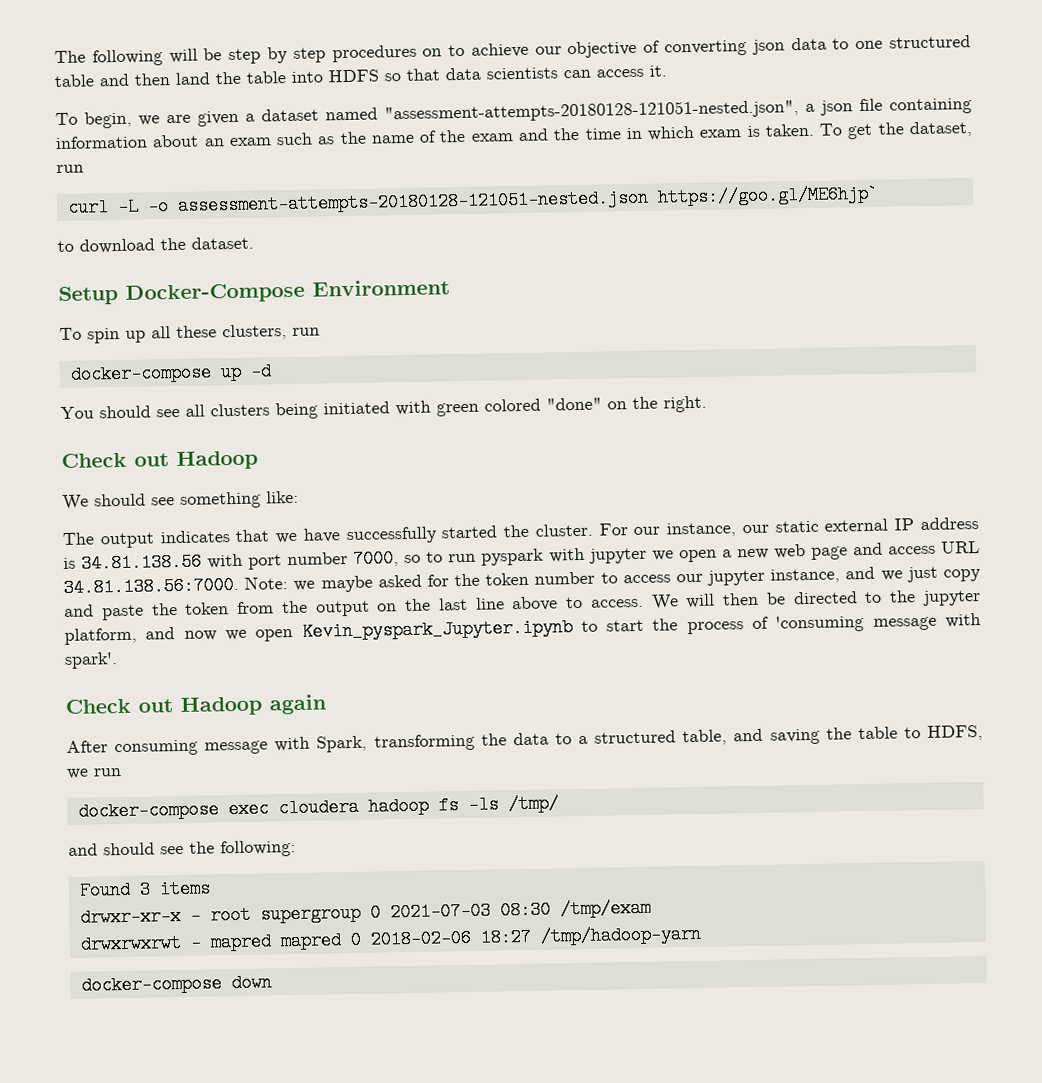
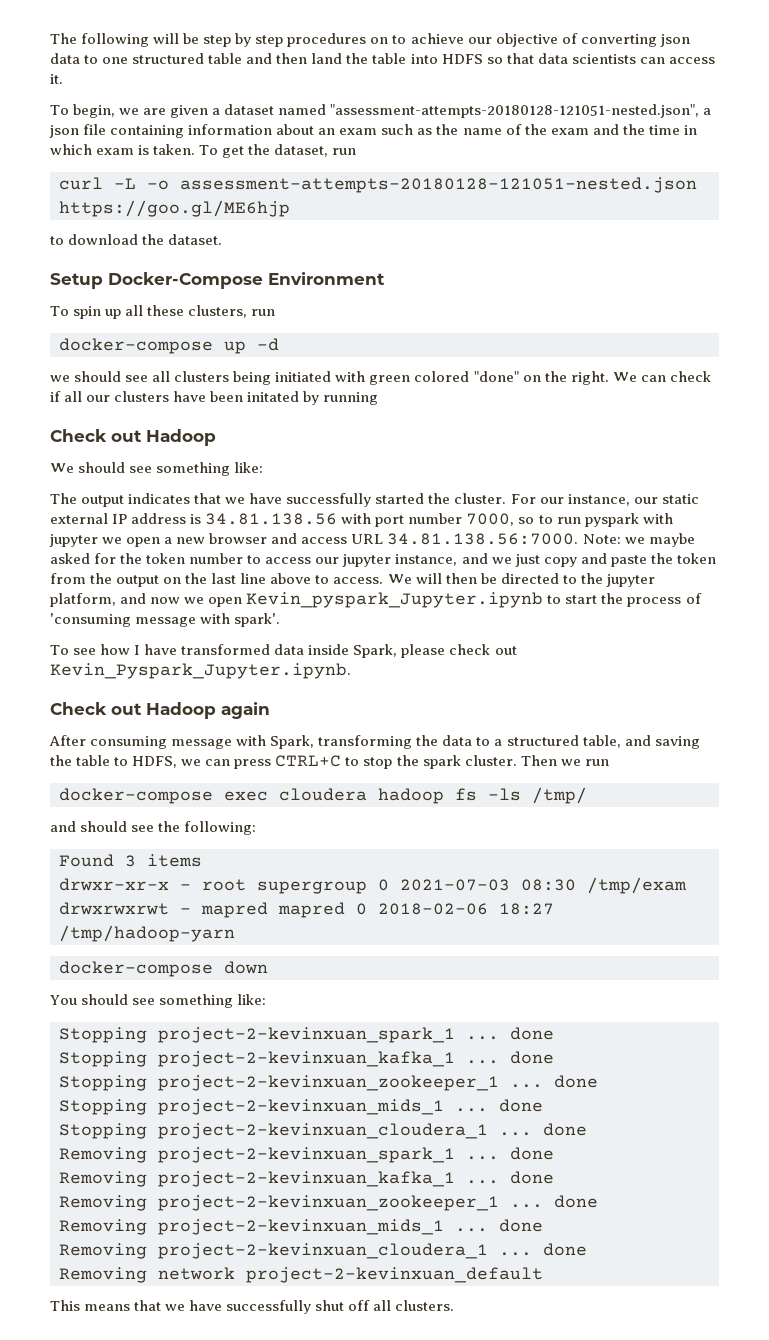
[656,184,879,207] https://goo.gl/ME6hjp` -> [59,200,290,217] https://goo.gl/ME6hjp
[60,406,94,420] You -> [50,375,70,382] we
(707, 404) none -> [612,371,711,382] [50,391,379,405] We can check if all our clusters have been initated by running
[773,544,848,560] web page -> [209,533,268,544] browser
(118, 660) none -> [50,644,517,658] [50,663,351,679] // To see how I have transformed data inside Spark, please check out Kevin_Pyspark_Jupyter.ipynb.
(89, 773) none -> [205,755,581,769] can press CTRL+C to stop the spark cluster. Then we
(272, 983) none -> [50,994,267,1008] [59,1027,554,1043] [59,1051,554,1067] [59,1075,598,1091] [59,1099,543,1115] [59,1123,587,1139] [59,1147,554,1163] [59,1171,554,1187] [59,1195,598,1211] [59,1219,543,1235] [59,1243,587,1259] [59,1267,543,1283] [50,1300,455,1314] // You should see something like: // Stopping project-2-kevinxuan_spark_1 ... done // Stopping project-2-kevinxuan_kafka_1 ... done // Stopping project-2-kevinxuan_zookeeper_1 ... done // Stopping project-2-kevinxuan_mids_1 ... done // Stopping project-2-kevinxuan_cloudera_1 ... done // Removing project-2-kevinxuan_spark_1 ... done // Removing project-2-kevinxuan_kafka_1 ... done // Removing project-2-kevinxuan_zookeeper_1 ... done // Removing project-2-kevinxuan_mids_1 ... done // Removing project-2-kevinxuan_cloudera_1 ... done // Removing network project-2-kevinxuan_default // This means that we have successfully shut off all clusters.

